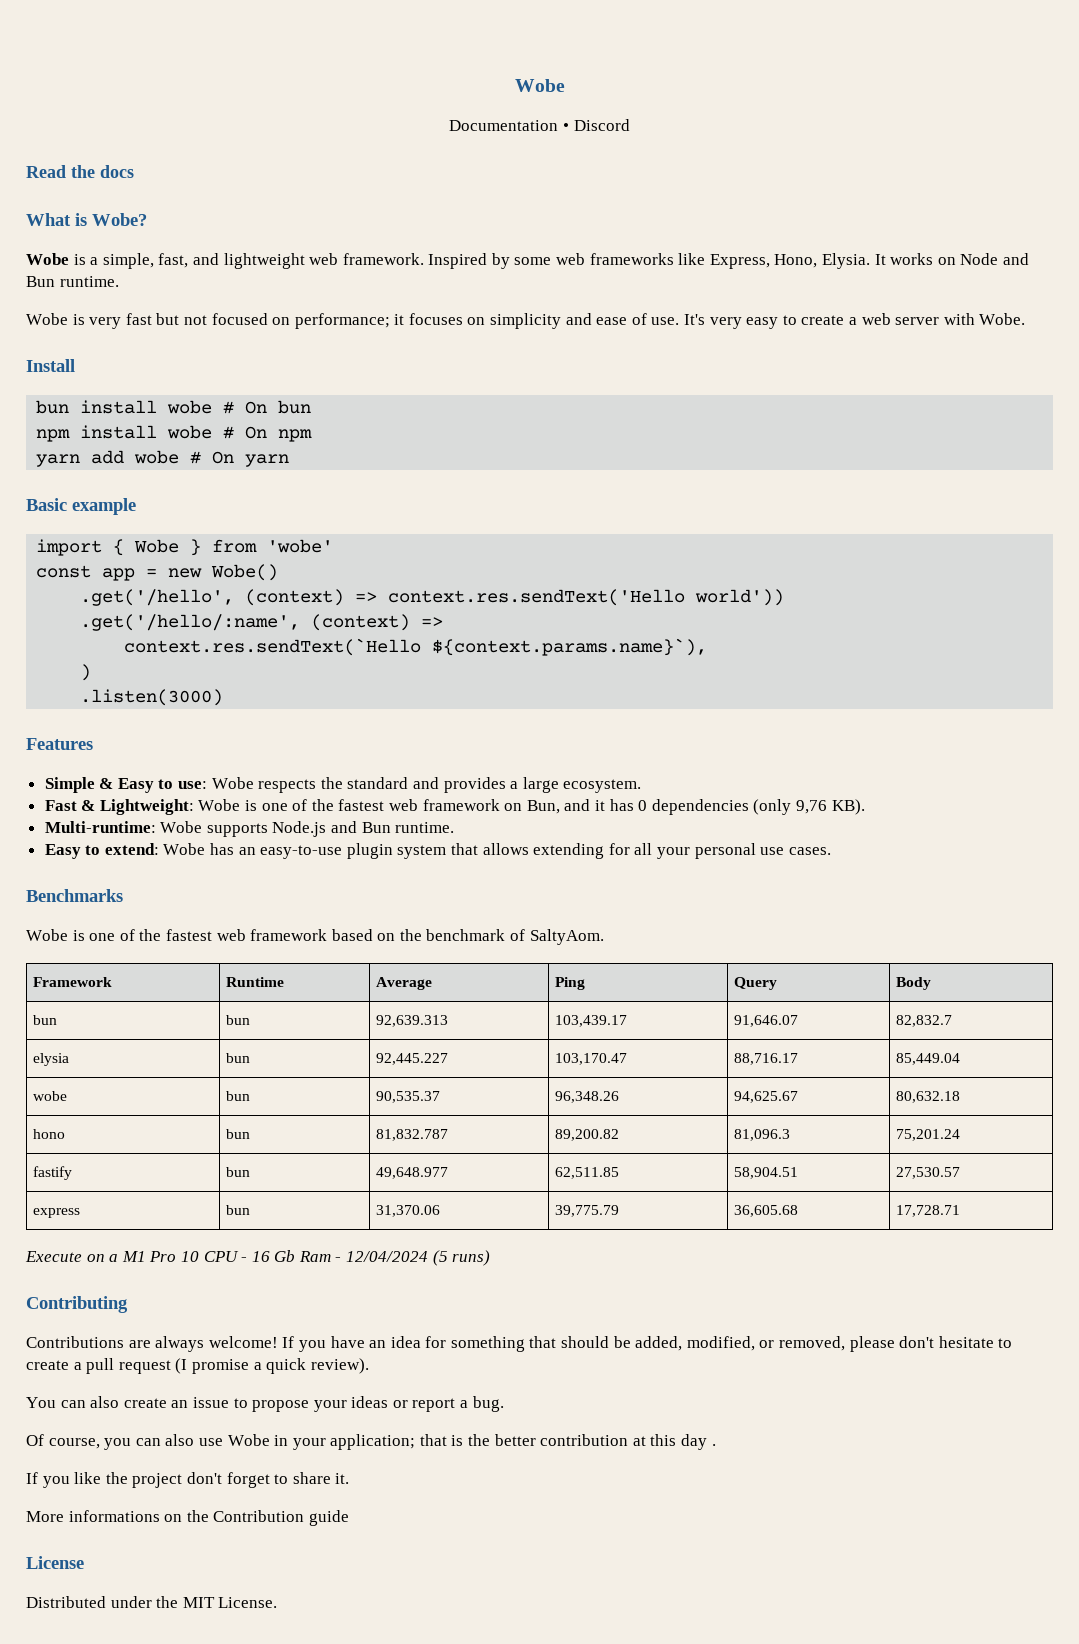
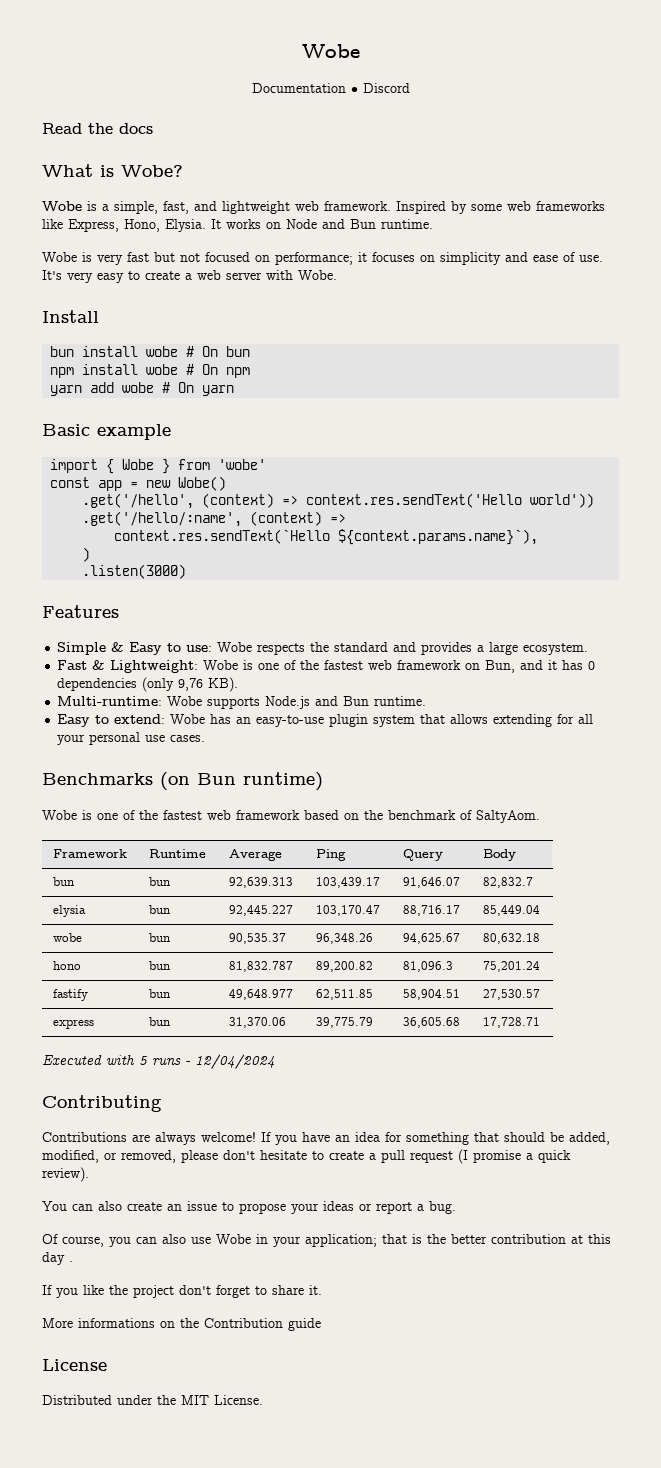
(123, 895) none -> [160,772,323,791] (on Bun runtime)
[25,1250,331,1262] Execute on a M1 Pro 10 CPU - 16 Gb Ram -> [42,1055,181,1066] Executed with 5 runs
[432,1250,491,1266] (5 runs) -> (275, 1061) none

